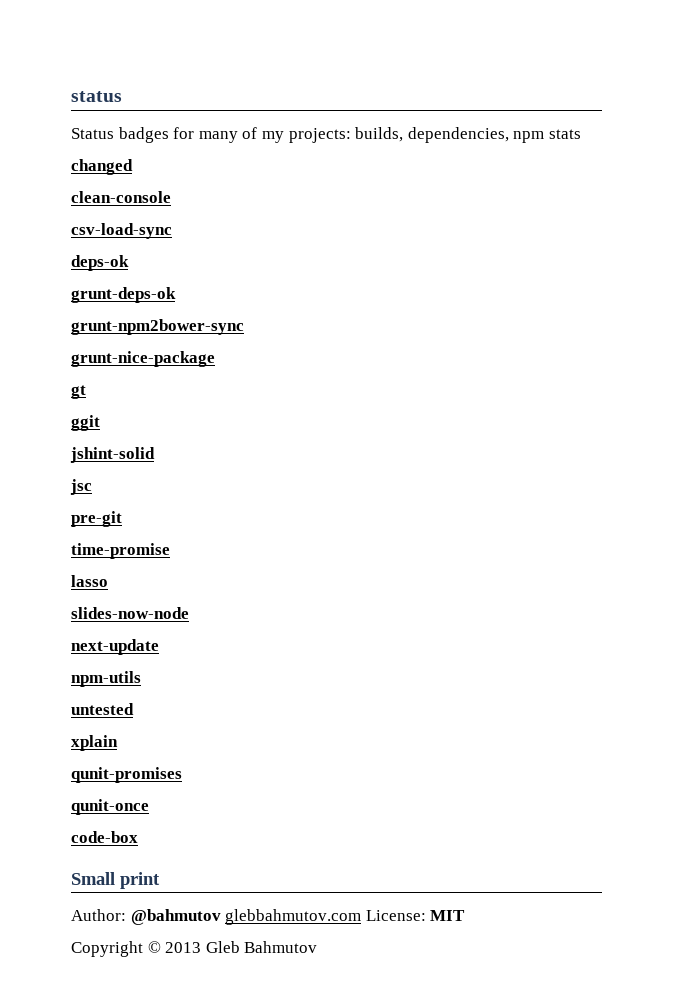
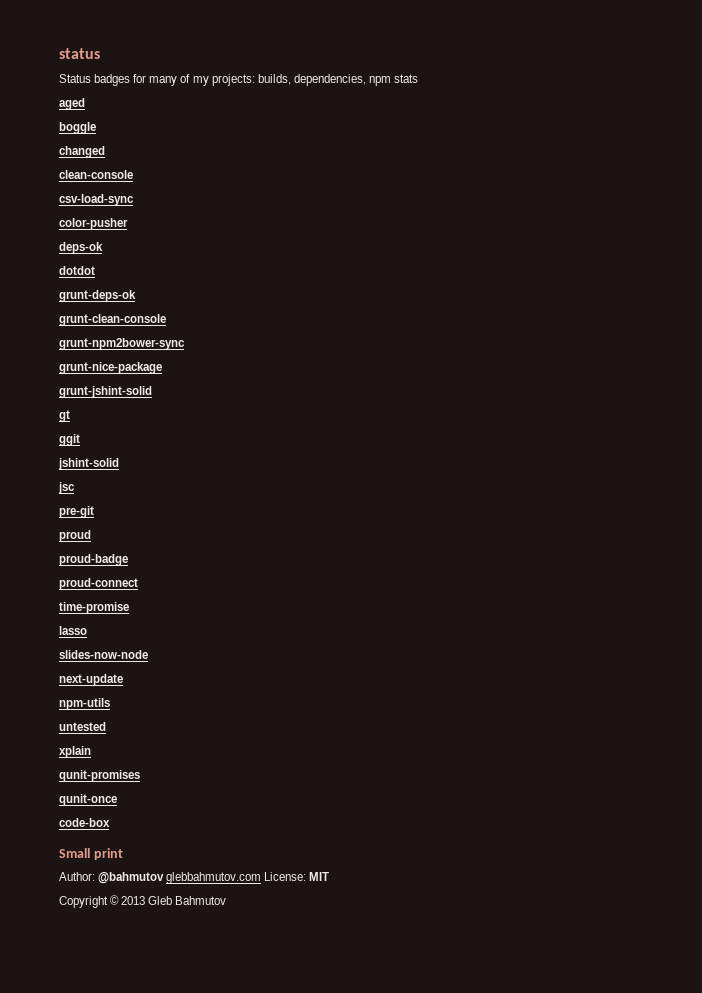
(581, 134) none -> [59,98,85,110] [59,122,96,134] // aged // boggle
(172, 231) none -> [59,218,128,230] // color-pusher
(129, 263) none -> [59,266,95,275] // dotdot
(176, 295) none -> [59,314,166,326] // grunt-clean-console
(215, 359) none -> [59,386,152,398] // grunt-jshint-solid
(122, 519) none -> [59,530,91,542] [59,554,128,566] [59,578,138,590] // proud // proud-badge // proud-connect

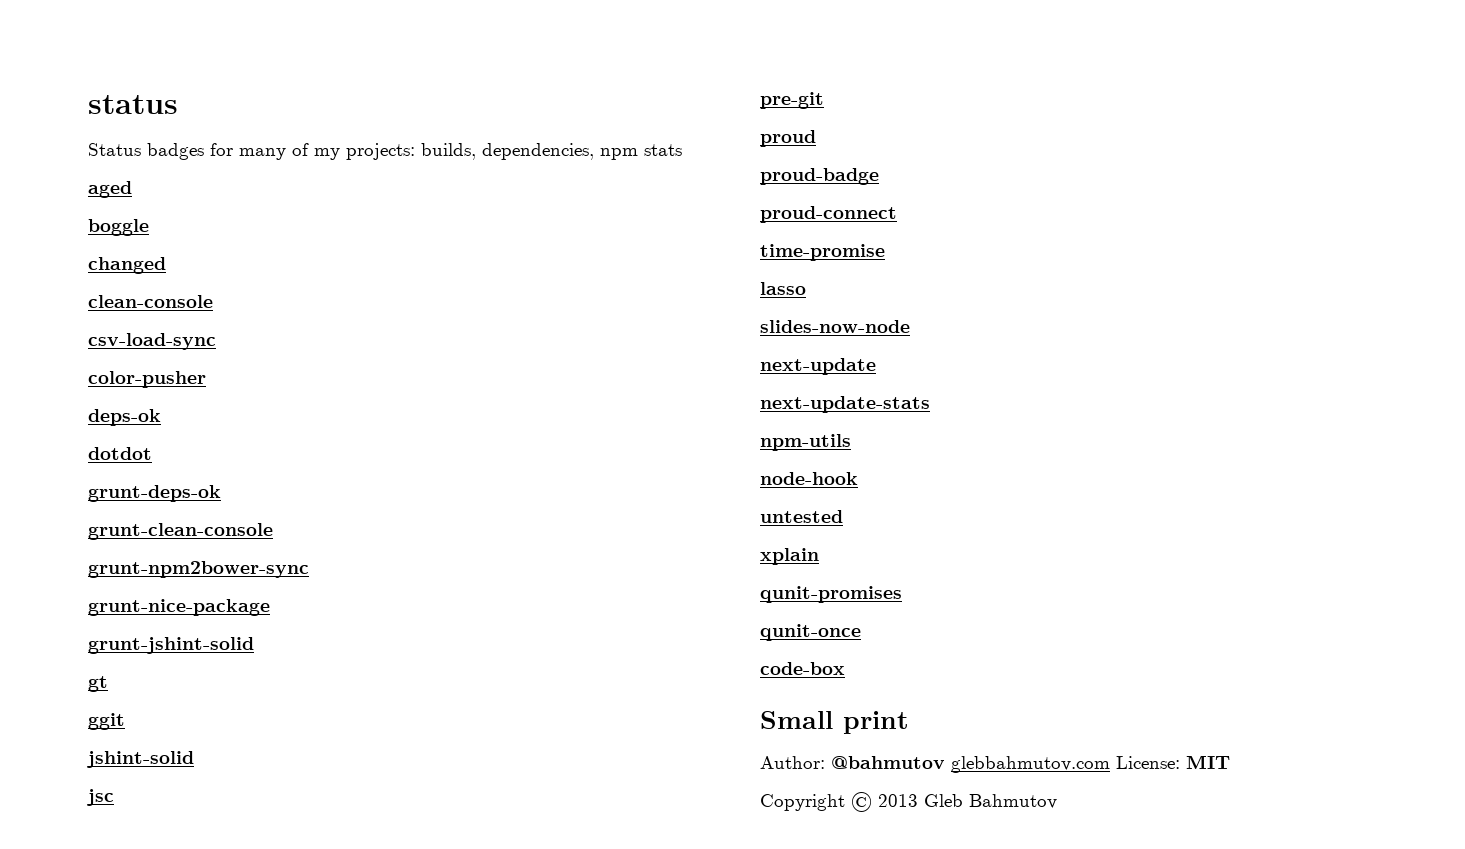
(123, 680) none -> [760,396,930,413] // next-update-stats
(110, 704) none -> [760,472,858,485] // node-hook

